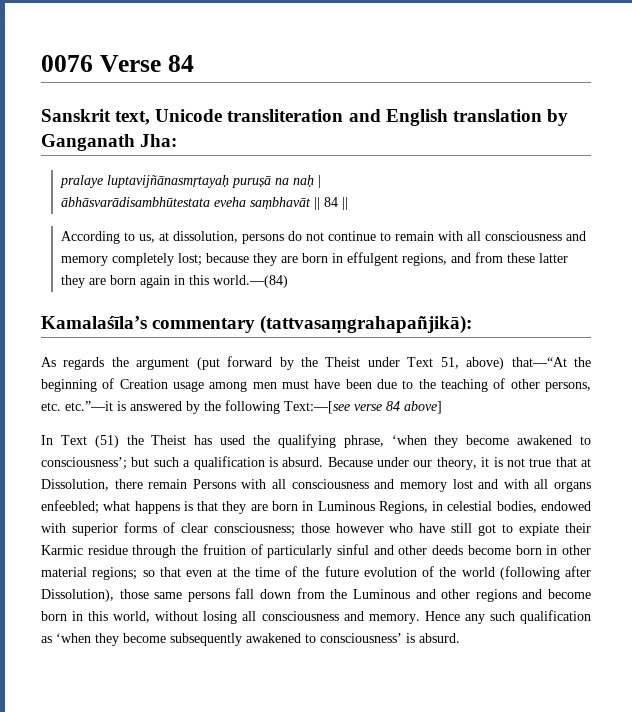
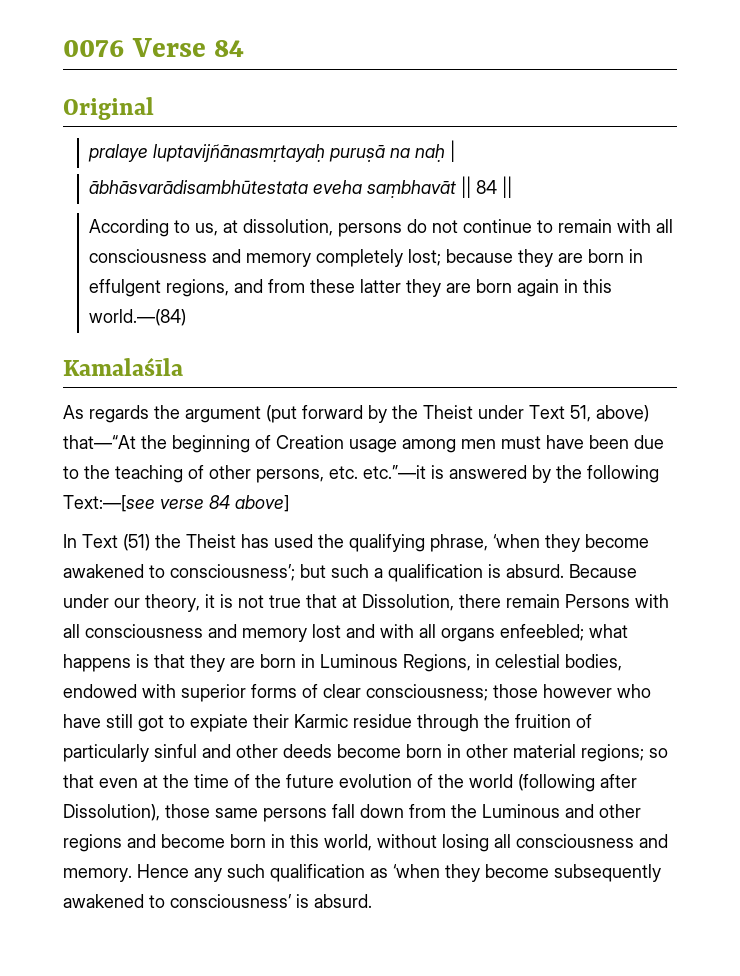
[41,109,568,126] [41,134,178,151] Sanskrit text, Unicode transliteration and English translation by Ganganath Jha: -> [63,97,154,120] Original
[41,315,473,334] Kamalaśīla’s commentary (tattvasaṃgrahapañjikā): -> [63,357,183,376] Kamalaśīla

